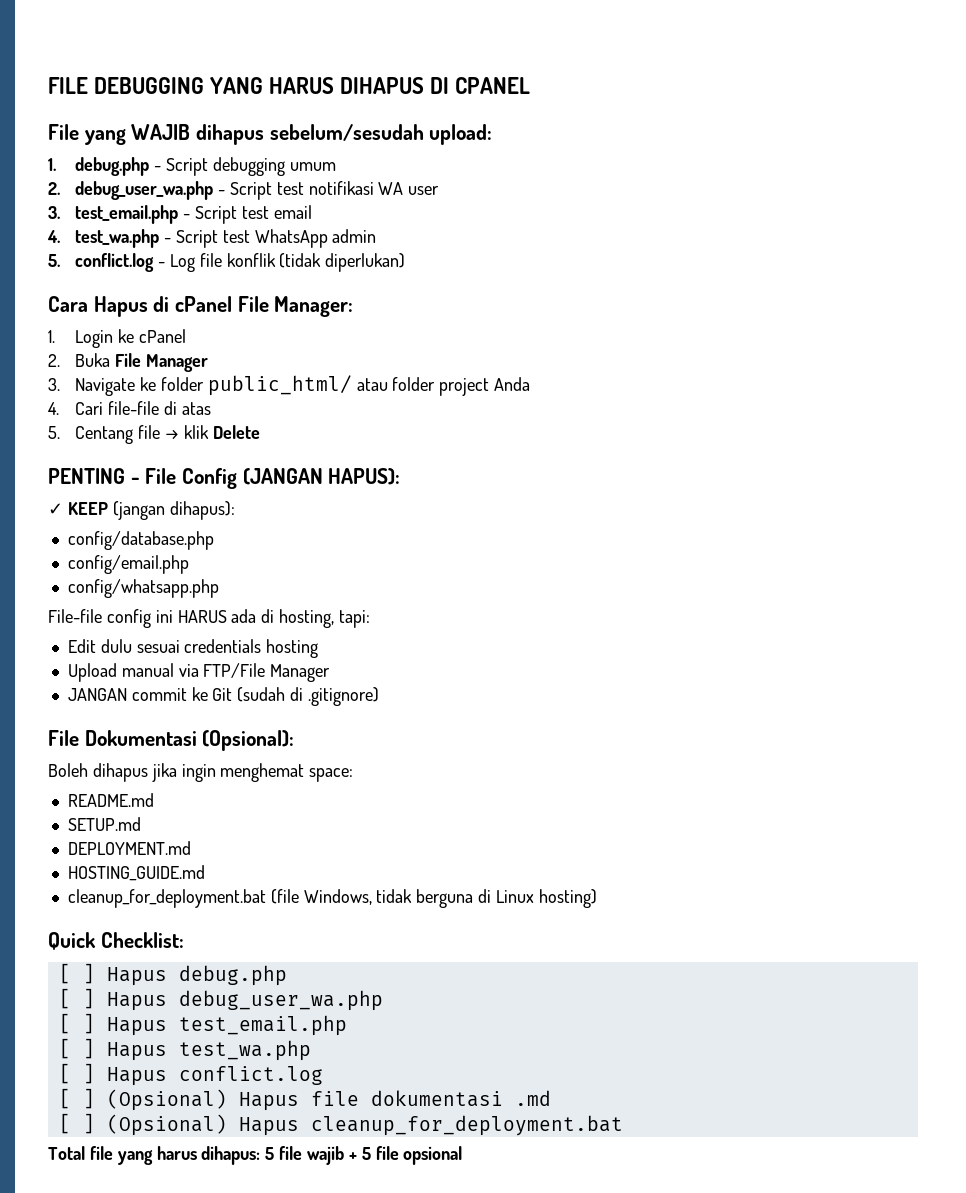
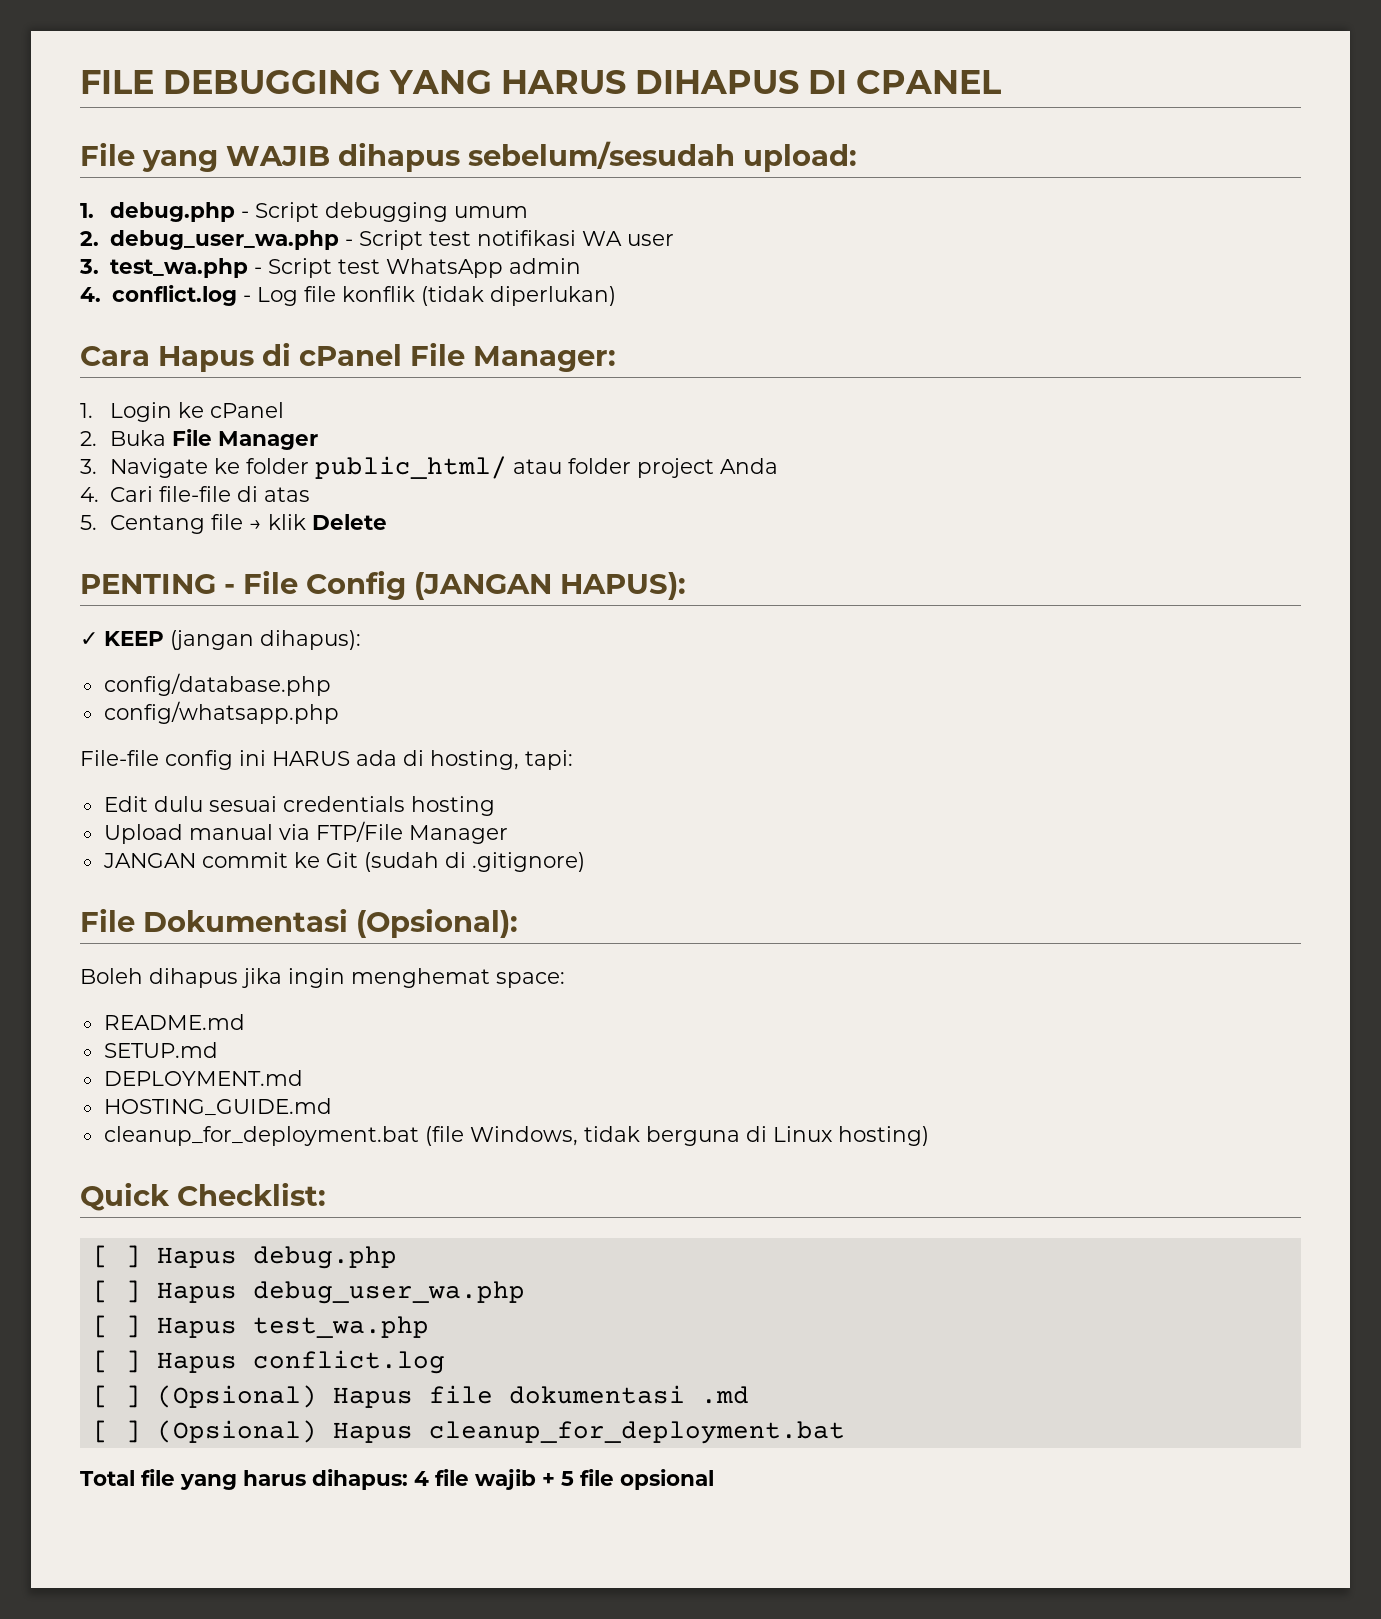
[75,205,312,224] [47,230,60,243] test_email.php - Script test email // 4. -> (99, 266) none
[48,254,60,267] 5. -> [80,287,101,302] 4.
[67,555,189,574] // config/email.php -> (331, 684) none
[58,1013,347,1036] // [ ] Hapus test_email.php -> (525, 1292) none
[265,1147,275,1160] 5 -> [414,1471,429,1486] 4

